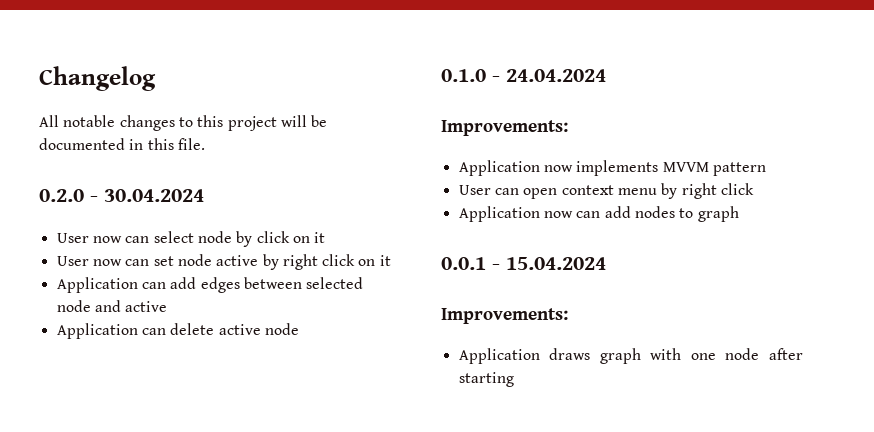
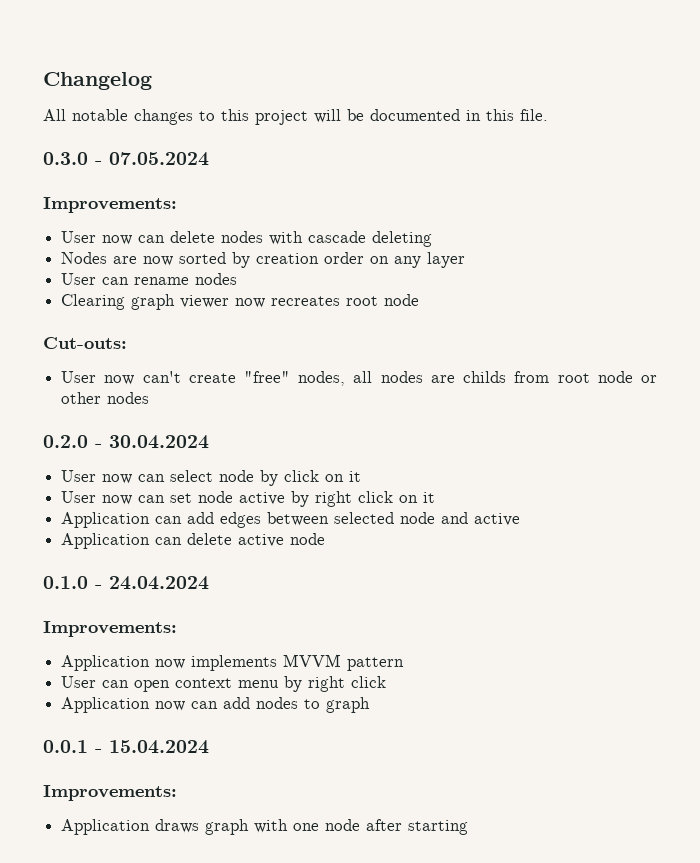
(205, 144) none -> [43,152,209,166] [43,197,177,213] [61,231,433,247] [61,252,466,268] [61,273,238,285] [61,294,420,310] [43,337,127,349] [61,371,657,386] [61,392,150,404] // 0.3.0 - 07.05.2024 // Improvements: // User now can delete nodes with cascade deleting // Nodes are now sorted by creation order on any layer // User can rename nodes // Clearing graph viewer now recreates root node // Cut-outs: // User now can't create "free" nodes, all nodes are childs from root node or other nodes

